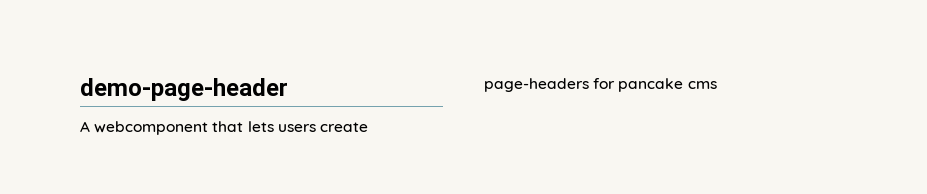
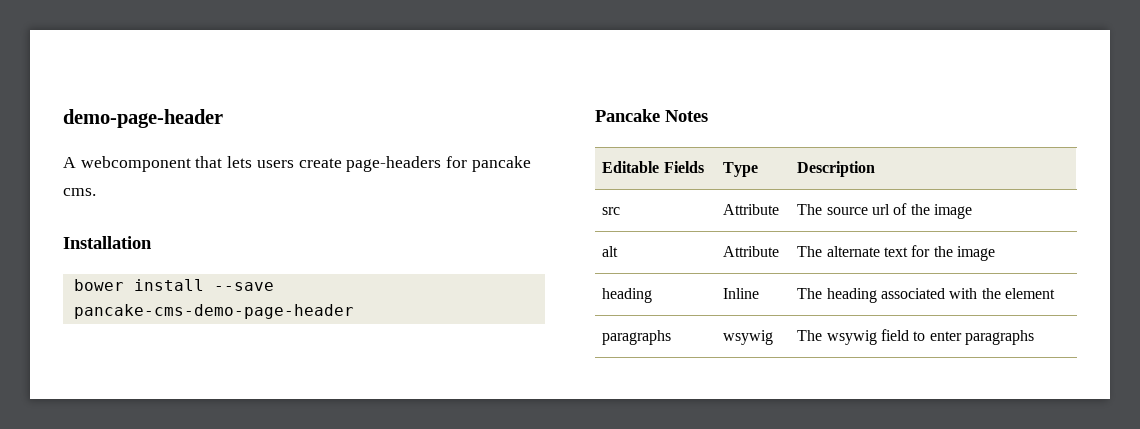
[687,81,717,89] cms -> [63,188,96,196] [63,236,152,249] [73,279,274,291] [73,304,354,319] [595,109,708,122] [602,161,704,173] [723,162,759,177] [797,161,876,177] [602,207,621,215] [723,204,780,215] [797,203,973,219] [602,246,619,257] [723,246,780,257] [797,245,996,261] [602,288,653,303] [723,288,760,299] [797,288,1056,303] [602,330,672,345] [723,330,774,345] [797,329,1035,345] cms. // Installation // bower install --save pancake-cms-demo-page-header // Pancake Notes // Editable Fields | Type | Description // src | Attribute | The source url of the image // alt | Attribute | The alternate text for the image // heading | Inline | The heading associated with the element // paragraphs | wsywig | The wsywig field to enter paragraphs

